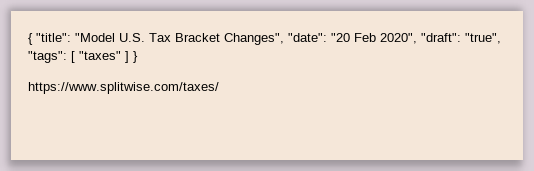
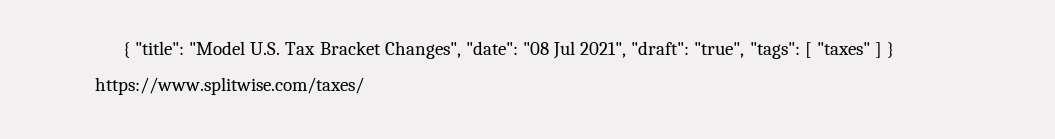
[331,33,417,44] "20 Feb 2020", -> [522,41,627,59] "08 Jul 2021",

